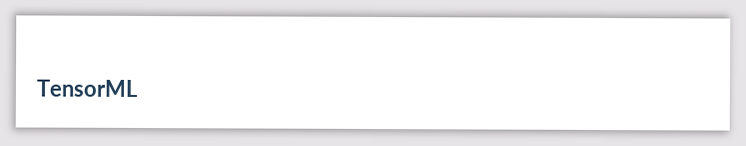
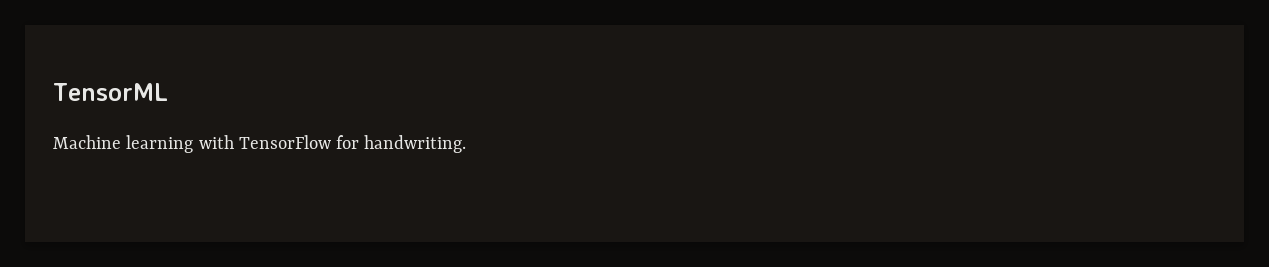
(138, 88) none -> [53,135,467,153] // Machine learning with TensorFlow for handwriting.

